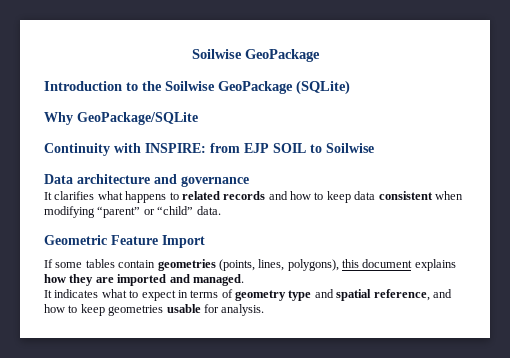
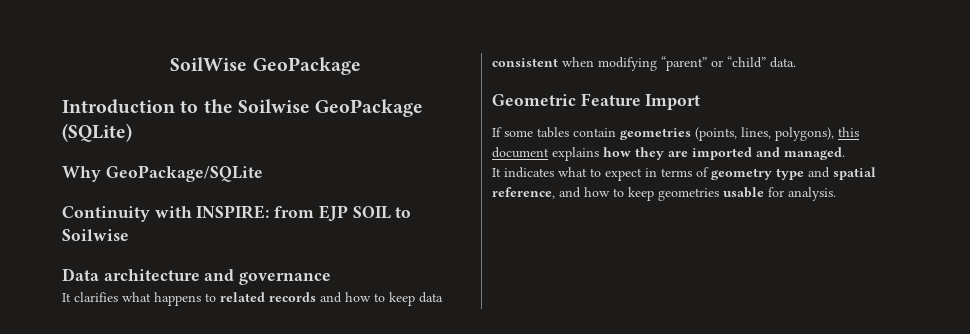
[191,49,242,59] Soilwise -> [170,57,248,71] SoilWise

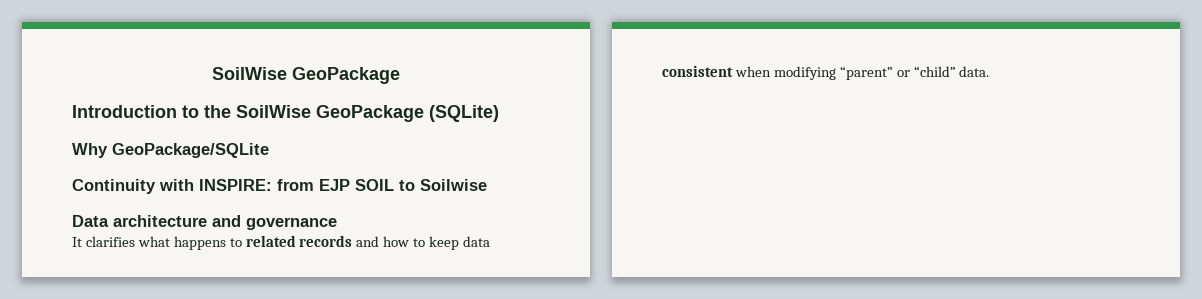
[237,99,310,113] Soilwise -> [236,105,311,118] SoilWise
[492,93,701,110] [492,127,859,141] [492,147,845,161] [492,167,876,181] [492,187,836,201] // Geometric Feature Import // If some tables contain geometries (points, lines, polygons), this document explains how they are imported and managed. // It indicates what to expect in terms of geometry type and spatial reference, and how to keep geometries usable for analysis. -> (990, 71) none

